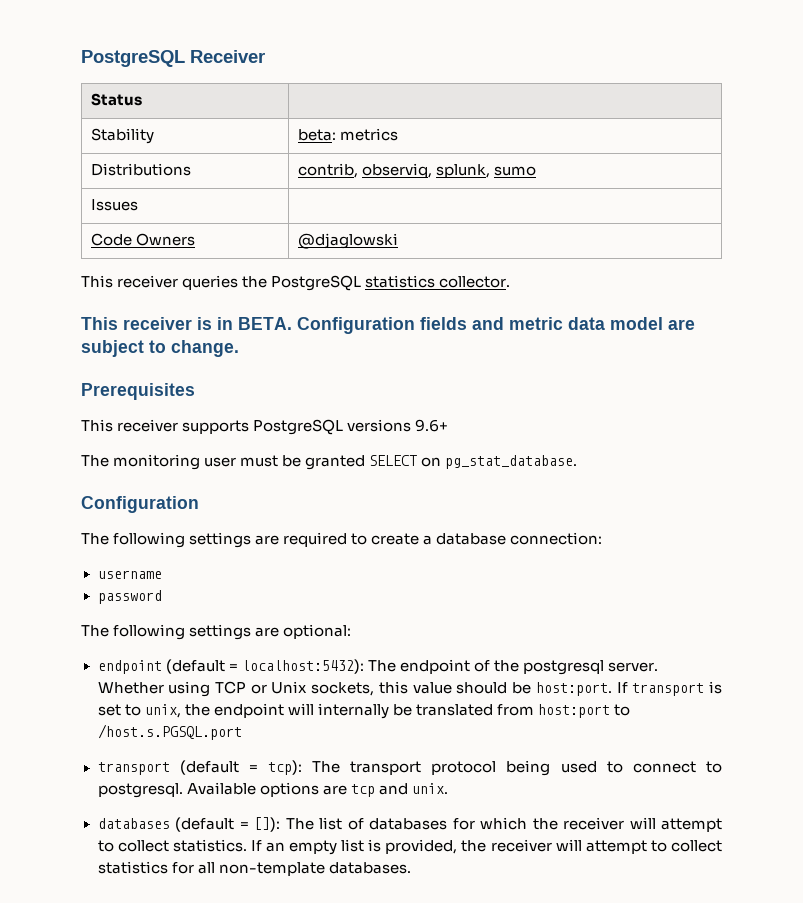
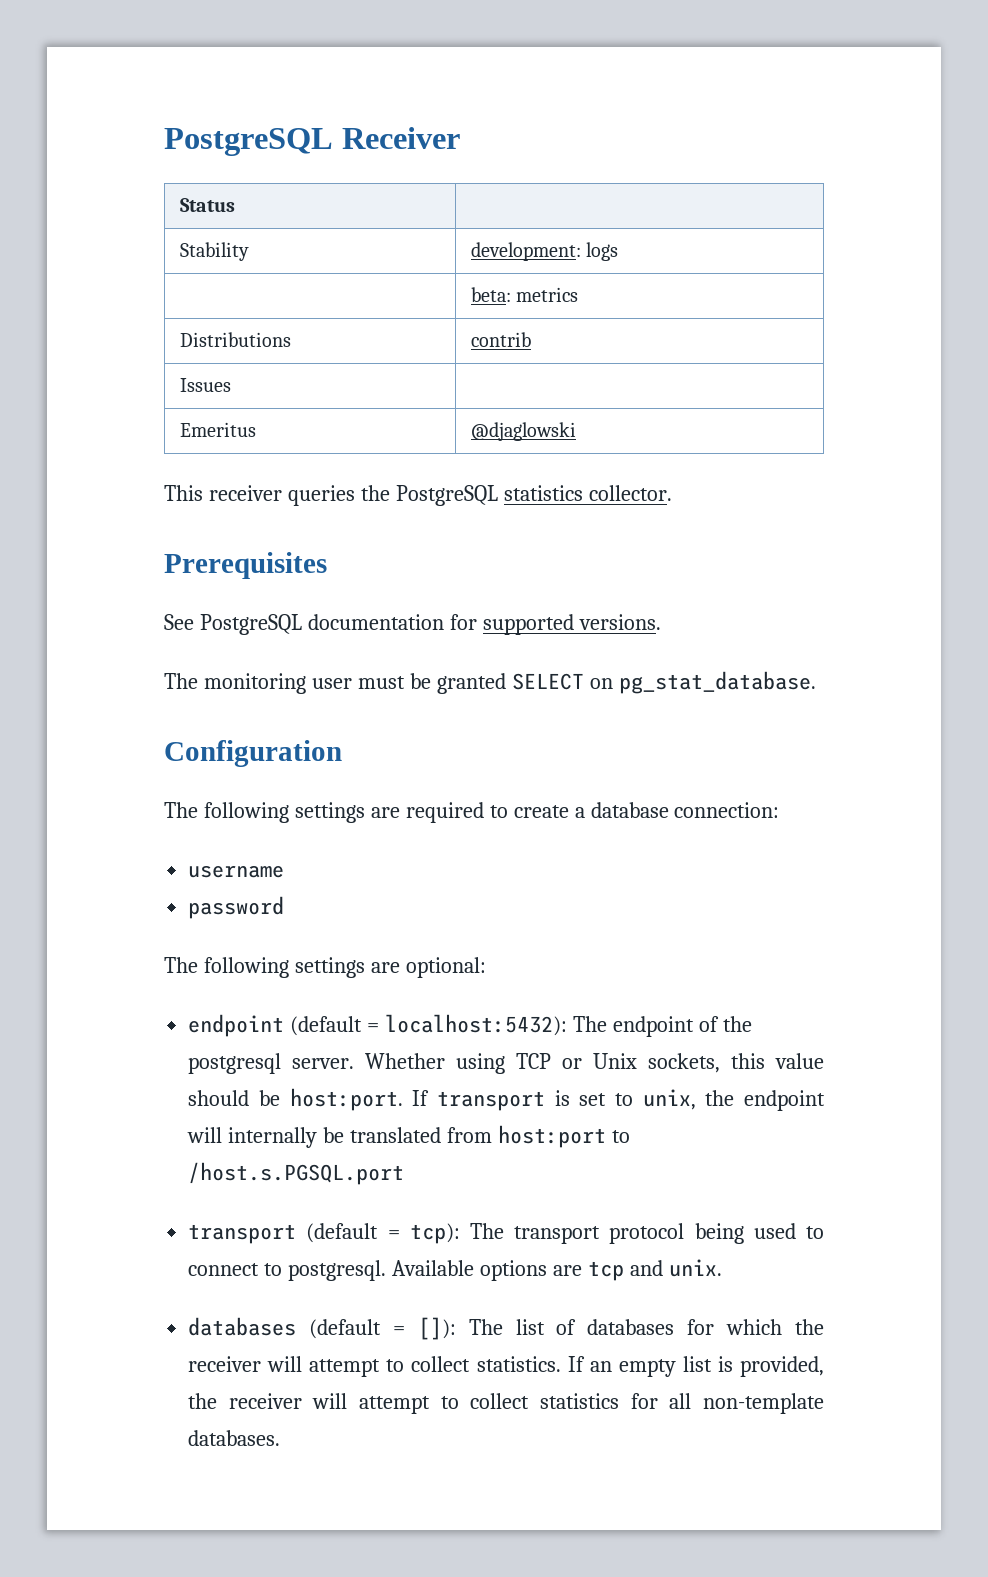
(154, 136) none -> [471,242,619,261] | development: logs //
[297,163,537,178] contrib, observiq, splunk, sumo -> [471,332,532,347] contrib
[90,233,195,246] Code Owners -> [180,422,257,437] Emeritus
[81,317,695,334] [81,340,239,357] [81,383,195,400] [81,419,449,435] This receiver is in BETA. Configuration fields and metric data model are subject to change. // Prerequisites // This receiver supports PostgreSQL versions 9.6+ -> [164,552,327,579] [164,614,661,635] Prerequisites // See PostgreSQL documentation for supported versions.

